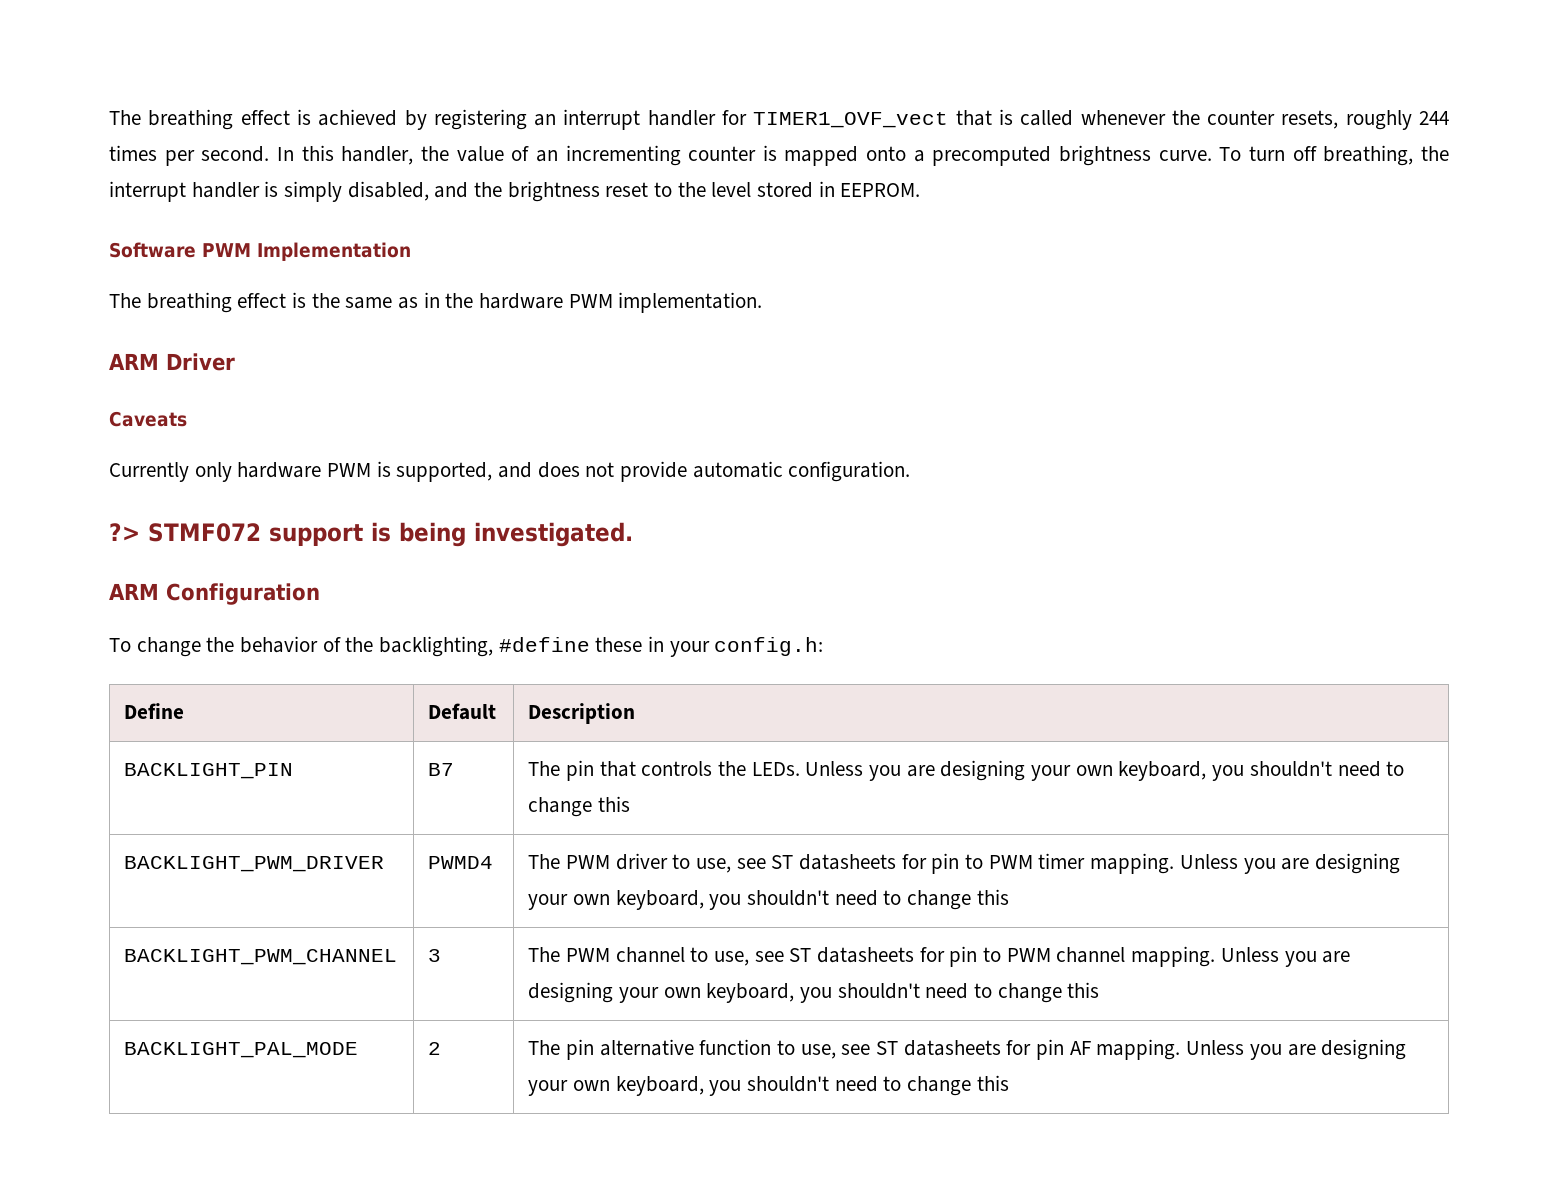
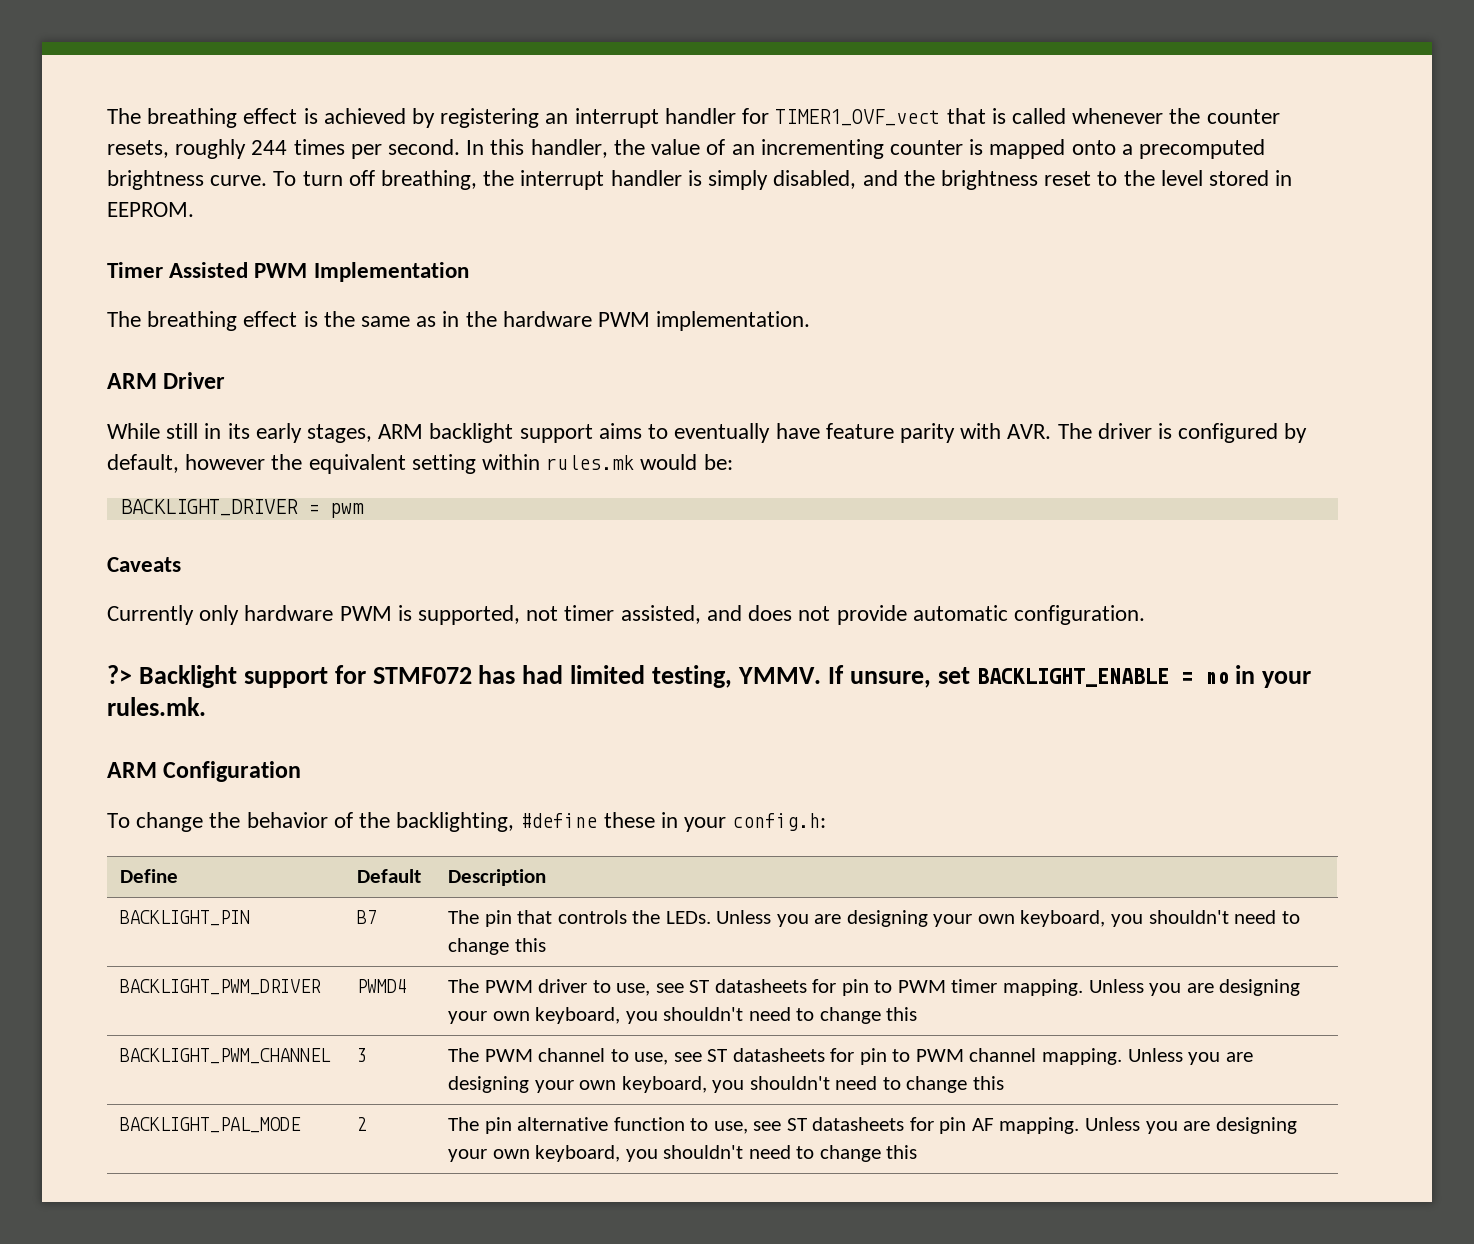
[109,242,196,258] Software -> [107,262,249,278] Timer Assisted
(235, 362) none -> [107,423,1308,443] [107,454,733,474] [120,499,364,518] // While still in its early stages, ARM backlight support aims to eventually have feature parity with AVR. The driver is configured by default, however the equivalent setting within rules.mk would be: // BACKLIGHT_DRIVER = pwm
(493, 472) none -> [526,605,701,624] not timer assisted,
[148,522,633,547] STMF072 support is being investigated. -> [138,665,1312,688] [107,697,206,716] Backlight support for STMF072 has had limited testing, YMMV. If unsure, set BACKLIGHT_ENABLE = no in your rules.mk.

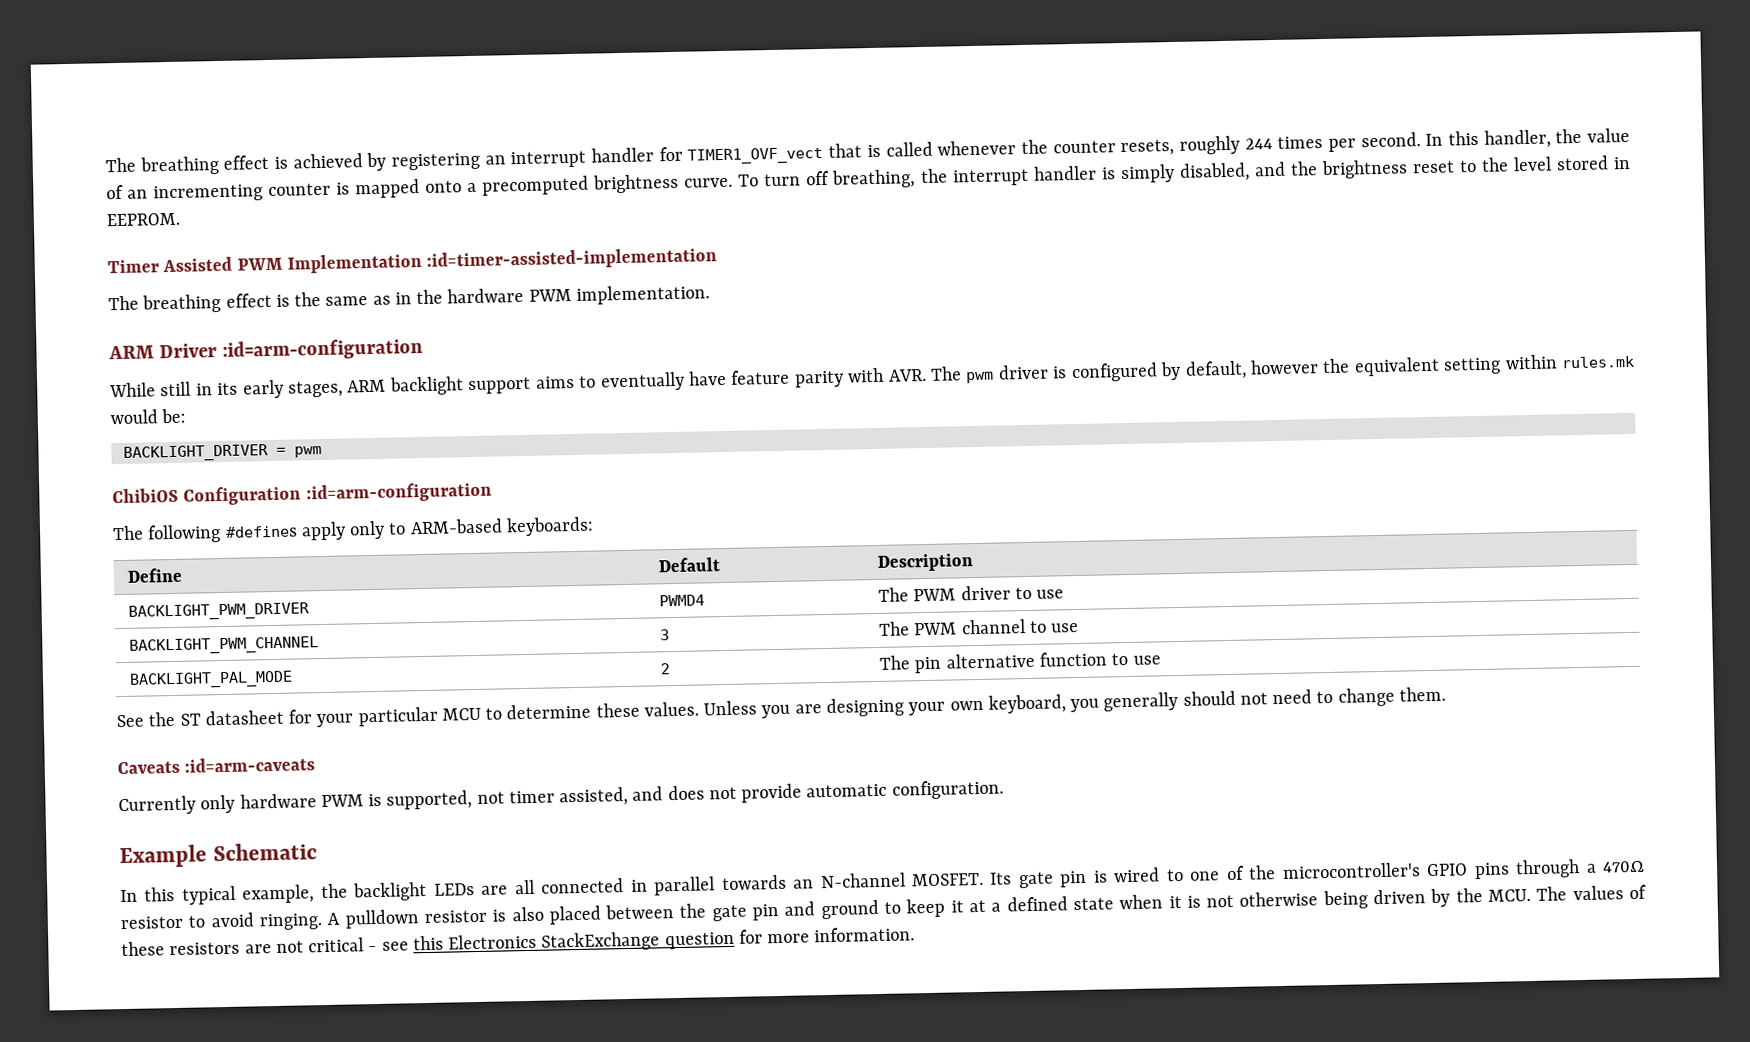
(469, 272) none -> [426,247,718,271] :id=timer-assisted-implementation
(226, 380) none -> [221,337,423,361] :id=arm-configuration
(1092, 431) none -> [966,371,995,384] pwm
(364, 510) none -> [112,481,492,506] [112,516,594,544] [127,567,184,583] [658,557,721,573] [877,553,974,572] [128,602,311,621] [659,594,706,607] [878,585,1065,602] [129,636,320,655] [660,629,671,641] [879,619,1080,636] [129,670,294,689] [660,663,672,675] [879,651,1161,674] [116,686,1446,728] // ChibiOS Configuration :id=arm-configuration // The following #defines apply only to ARM-based keyboards: // Define | Default | Description // BACKLIGHT_PWM_DRIVER | PWMD4 | The PWM driver to use // BACKLIGHT_PWM_CHANNEL | 3 | The PWM channel to use // BACKLIGHT_PAL_MODE | 2 | The pin alternative function to use // See the ST datasheet for your particular MCU to determine these values. Unless you are designing your own keyboard, you generally should not need to change them.
(181, 564) none -> [184,756,316,773] :id=arm-caveats
[107,665,1312,688] [107,697,206,716] [107,761,302,782] [107,812,827,832] [120,869,179,883] [357,869,422,883] [448,869,547,886] [120,910,251,926] [357,910,378,924] [448,910,1300,927] [448,938,546,955] [120,979,322,995] [357,979,408,993] [448,979,1301,996] [448,1007,918,1024] [120,1048,332,1064] [357,1048,368,1062] [448,1048,1253,1065] [448,1076,1004,1093] [120,1117,302,1133] [357,1117,368,1131] [448,1117,1297,1134] [448,1145,918,1162] ?> Backlight support for STMF072 has had limited testing, YMMV. If unsure, set BACKLIGHT_ENABLE = no in your rules.mk. // ARM Configuration // To change the behavior of the backlighting, #define these in your config.h: // Define | Default | Description // BACKLIGHT_PIN | B7 | The pin that controls the LEDs. Unless you are designing your own keyboard, you shouldn't need to change this // BACKLIGHT_PWM_DRIVER | PWMD4 | The PWM driver to use, see ST datasheets for pin to PWM timer mapping. Unless you are designing your own keyboard, you shouldn't need to change this // BACKLIGHT_PWM_CHANNEL | 3 | The PWM channel to use, see ST datasheets for pin to PWM channel mapping. Unless you are designing your own keyboard, you shouldn't need to change this // BACKLIGHT_PAL_MODE | 2 | The pin alternative function to use, see ST datasheets for pin AF mapping. Unless you are designing your own keyboard, you shouldn't need to change this -> [119,842,317,869] [120,859,1646,905] [120,884,1647,931] [121,926,916,957] Example Schematic // In this typical example, the backlight LEDs are all connected in parallel towards an N-channel MOSFET. Its gate pin is wired to one of the microcontroller's GPIO pins through a 470Ω resistor to avoid ringing. A pulldown resistor is also placed between the gate pin and ground to keep it at a defined state when it is not otherwise being driven by the MCU. The values of these resistors are not critical - see this Electronics StackExchange question for more information.

